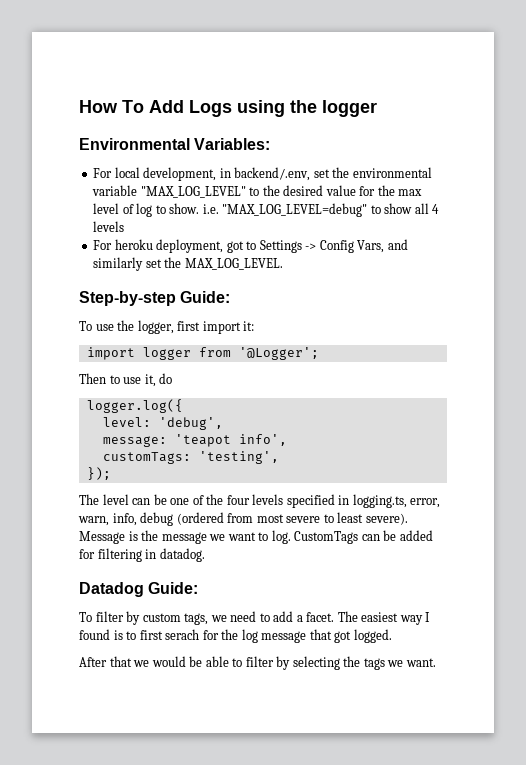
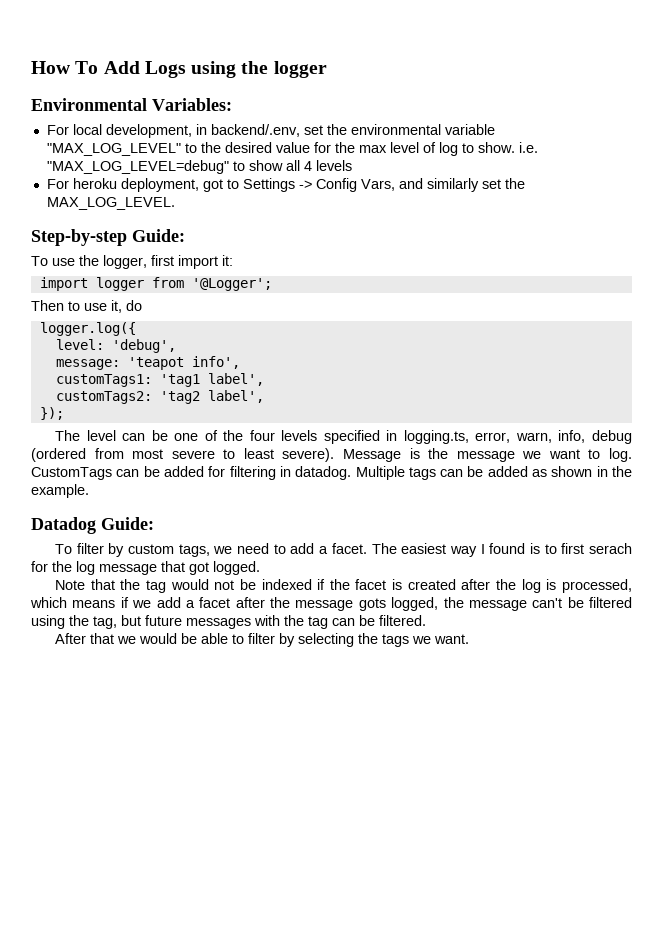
[102,451,279,464] customTags: 'testing', -> [55,373,264,387] [55,390,264,404] customTags1: 'tag1 label', // customTags2: 'tag2 label',
(205, 555) none -> [355,466,632,480] [31,484,89,498] Multiple tags can be added as shown in the example.
(392, 636) none -> [54,579,632,593] [30,597,632,611] [31,615,426,629] // Note that the tag would not be indexed if the facet is created after the log is processed, which means if we add a facet after the message gots logged, the message can't be filtered using the tag, but future messages with the tag can be filtered.

